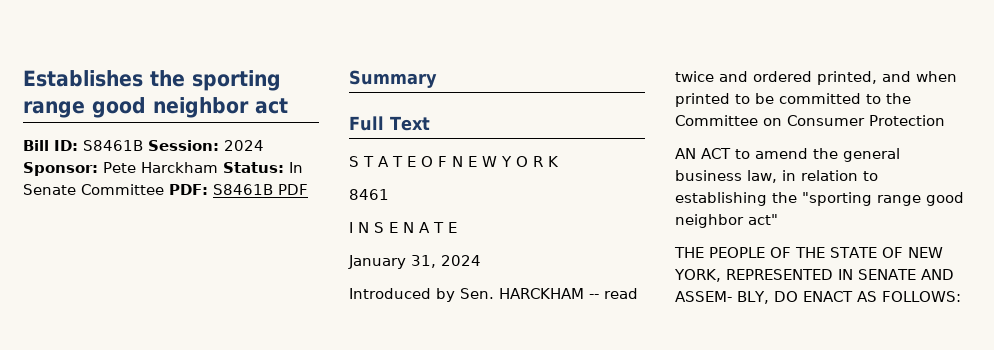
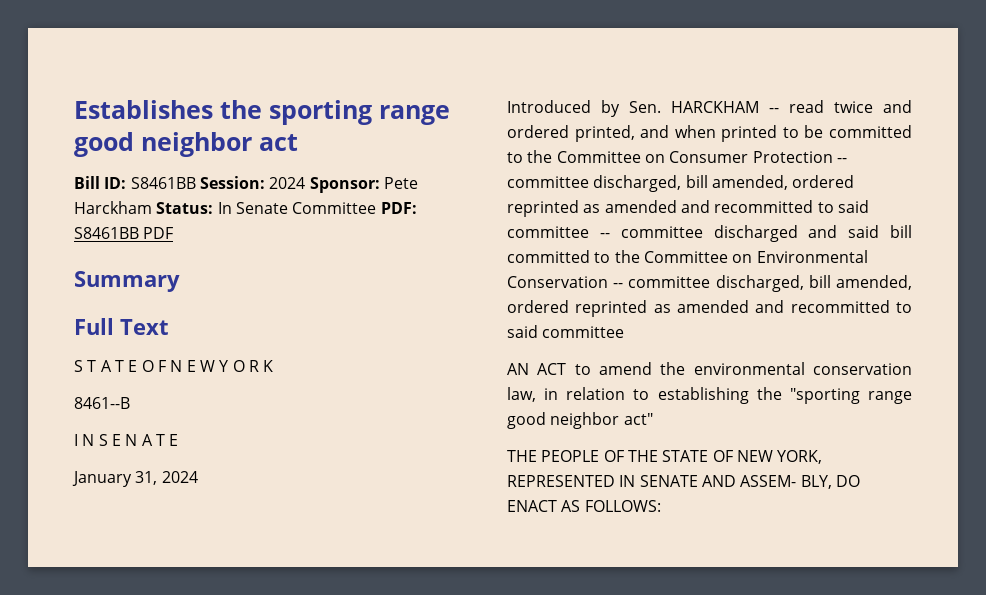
[83,140,143,151] S8461B -> [130,177,196,189] S8461BB
[213,184,273,195] S8461B -> [74,227,139,239] S8461BB
[349,189,389,200] 8461 -> [74,397,130,409] 8461--B
(945, 120) none -> [836,158,847,163] [507,175,855,192] [507,200,869,217] [507,225,912,242] [507,250,868,263] [507,275,912,292] [507,300,912,317] [507,325,625,338] -- committee discharged, bill amended, ordered reprinted as amended and recommitted to said committee -- committee discharged and said bill committed to the Committee on Environmental Conservation -- committee discharged, bill amended, ordered reprinted as amended and recommitted to said committee
[843,148,900,162] [675,170,742,181] general business -> [693,362,912,375] environmental conservation

